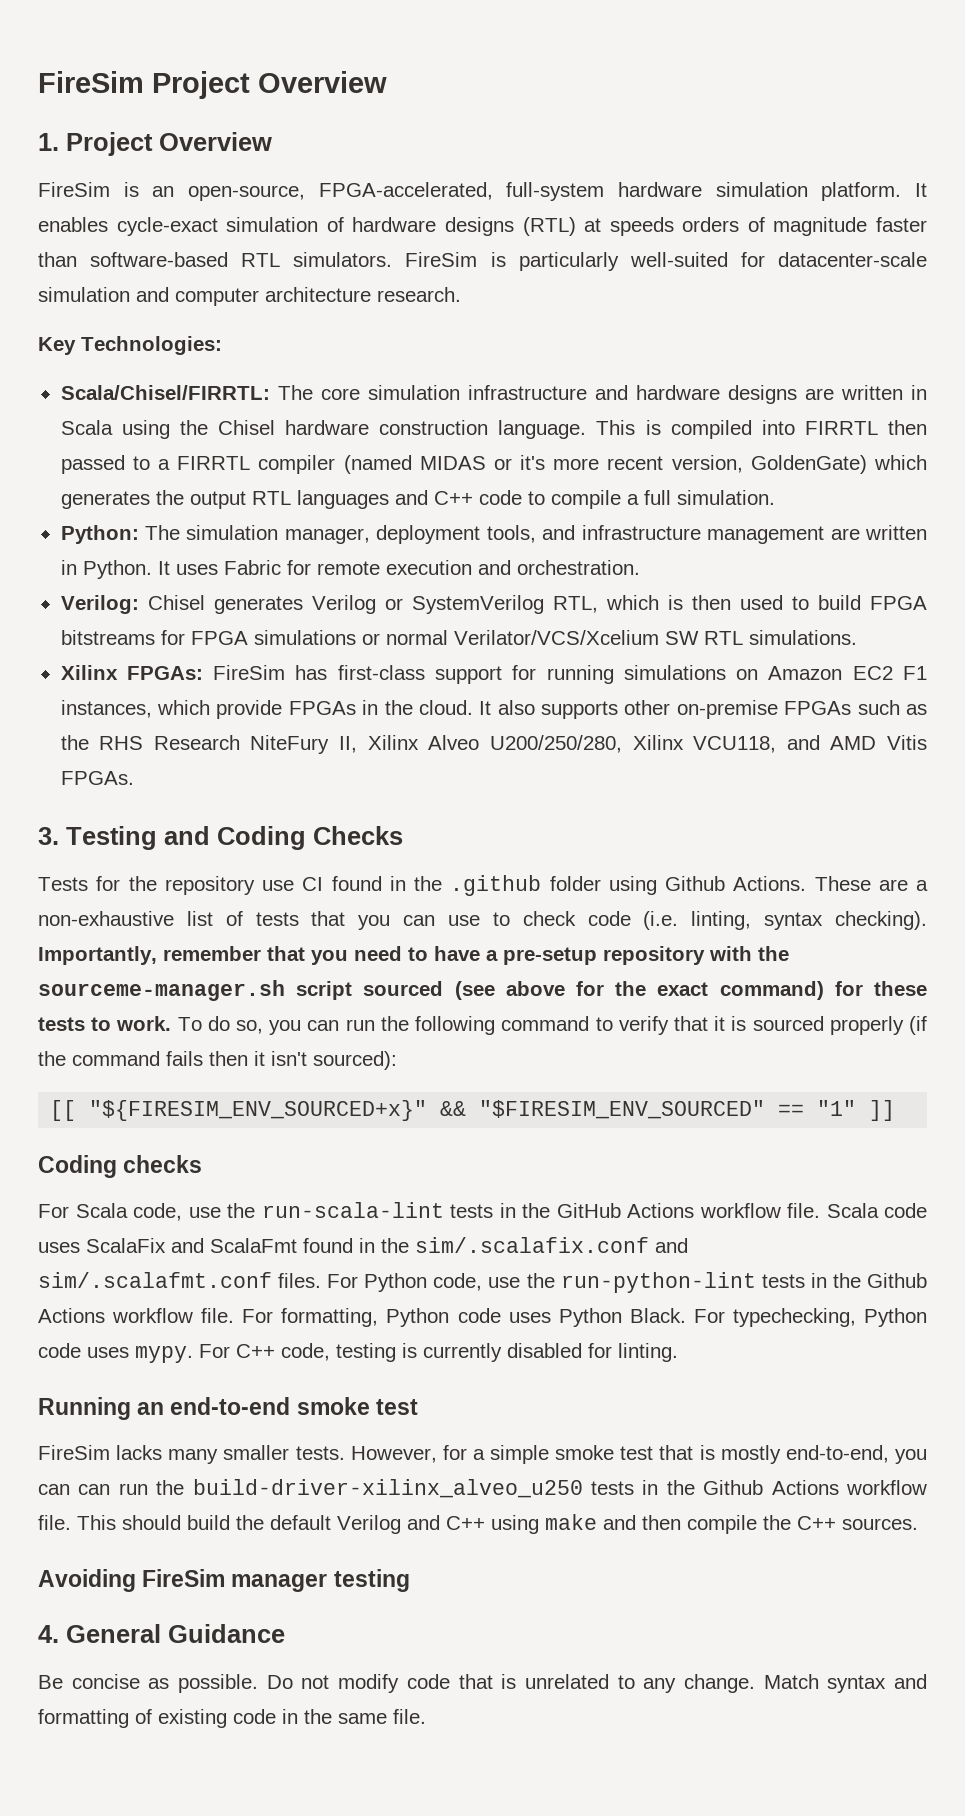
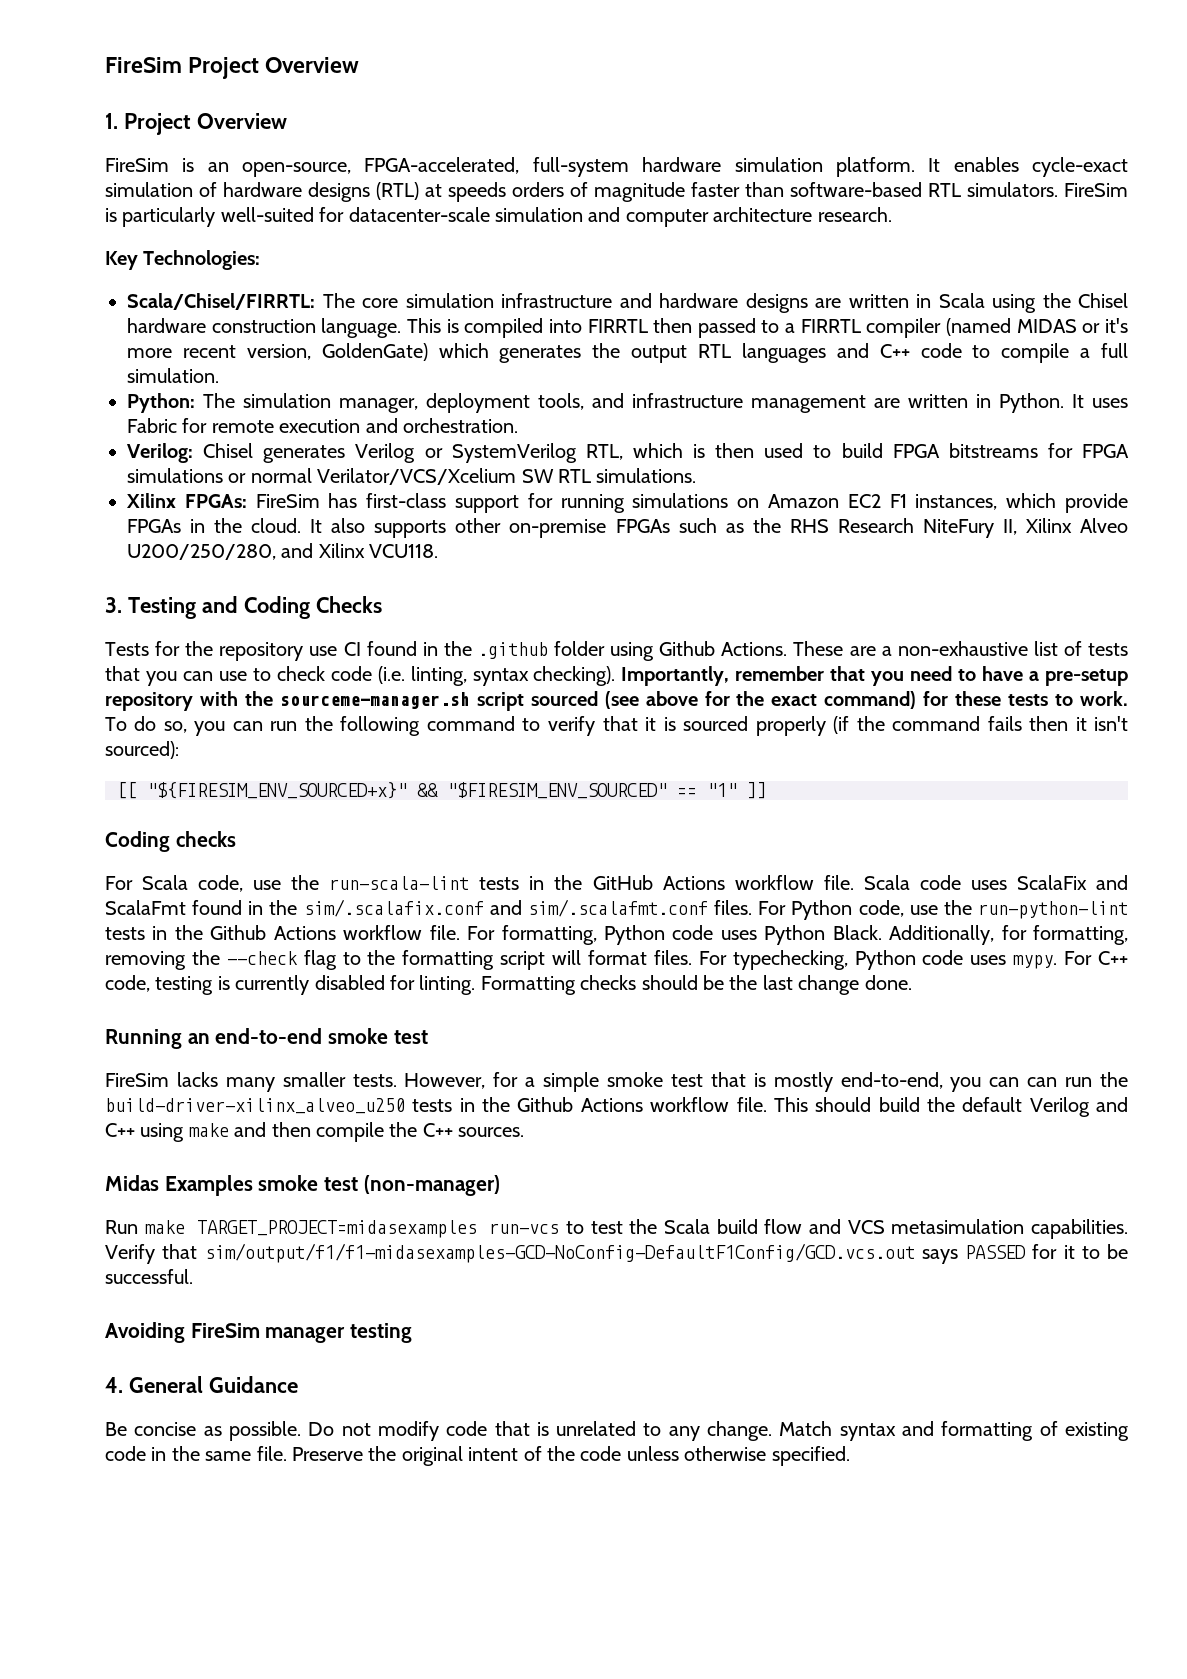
[632,735,928,753] [60,771,134,785] Xilinx VCU118, and AMD Vitis FPGAs. -> [281,543,439,558] and Xilinx VCU118.
(686, 1315) none -> [889,925,1128,945] [105,950,692,970] Additionally, for formatting, removing the --check flag to the formatting script will format files.
(678, 1352) none -> [480,975,912,995] Formatting checks should be the last change done.
(918, 1524) none -> [105,1175,500,1196] [105,1219,1128,1239] [105,1243,1128,1264] [105,1269,193,1284] // Midas Examples smoke test (non-manager) // Run make TARGET_PROJECT=midasexamples run-vcs to test the Scala build flow and VCS metasimulation capabilities. Verify that sim/output/f1/f1-midasexamples-GCD-NoConfig-DefaultF1Config/GCD.vcs.out says PASSED for it to be successful.
(426, 1716) none -> [292,1446,850,1466] Preserve the original intent of the code unless otherwise specified.

